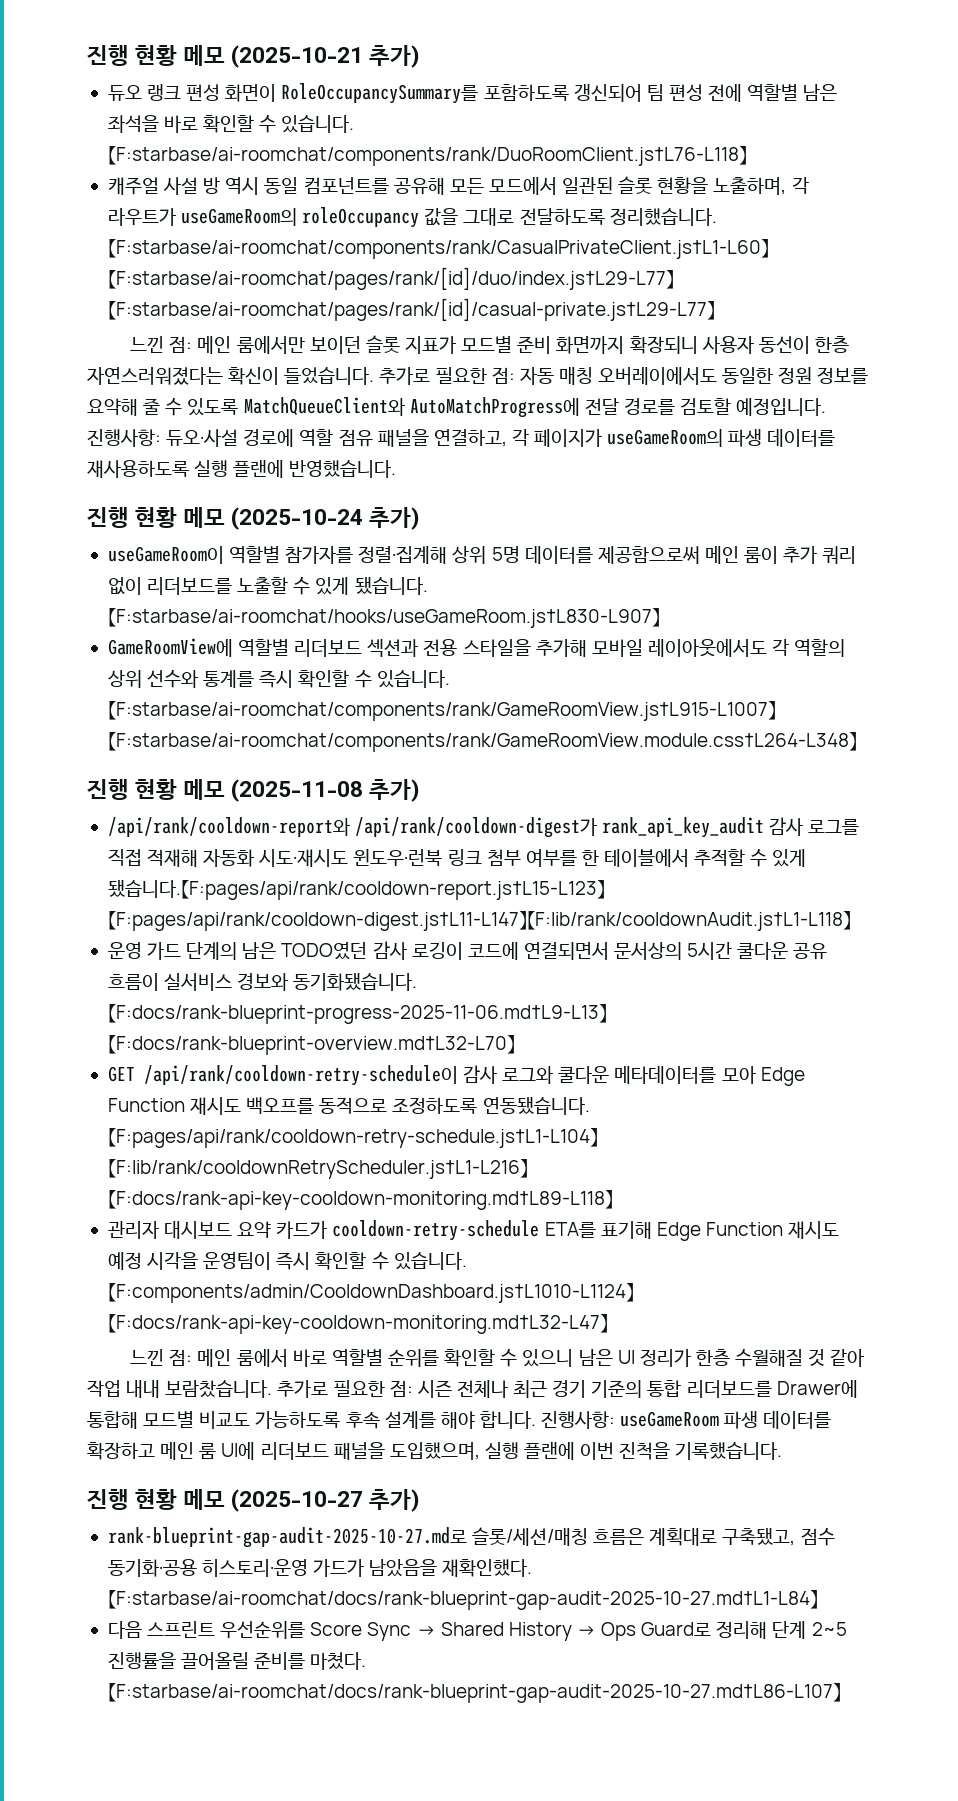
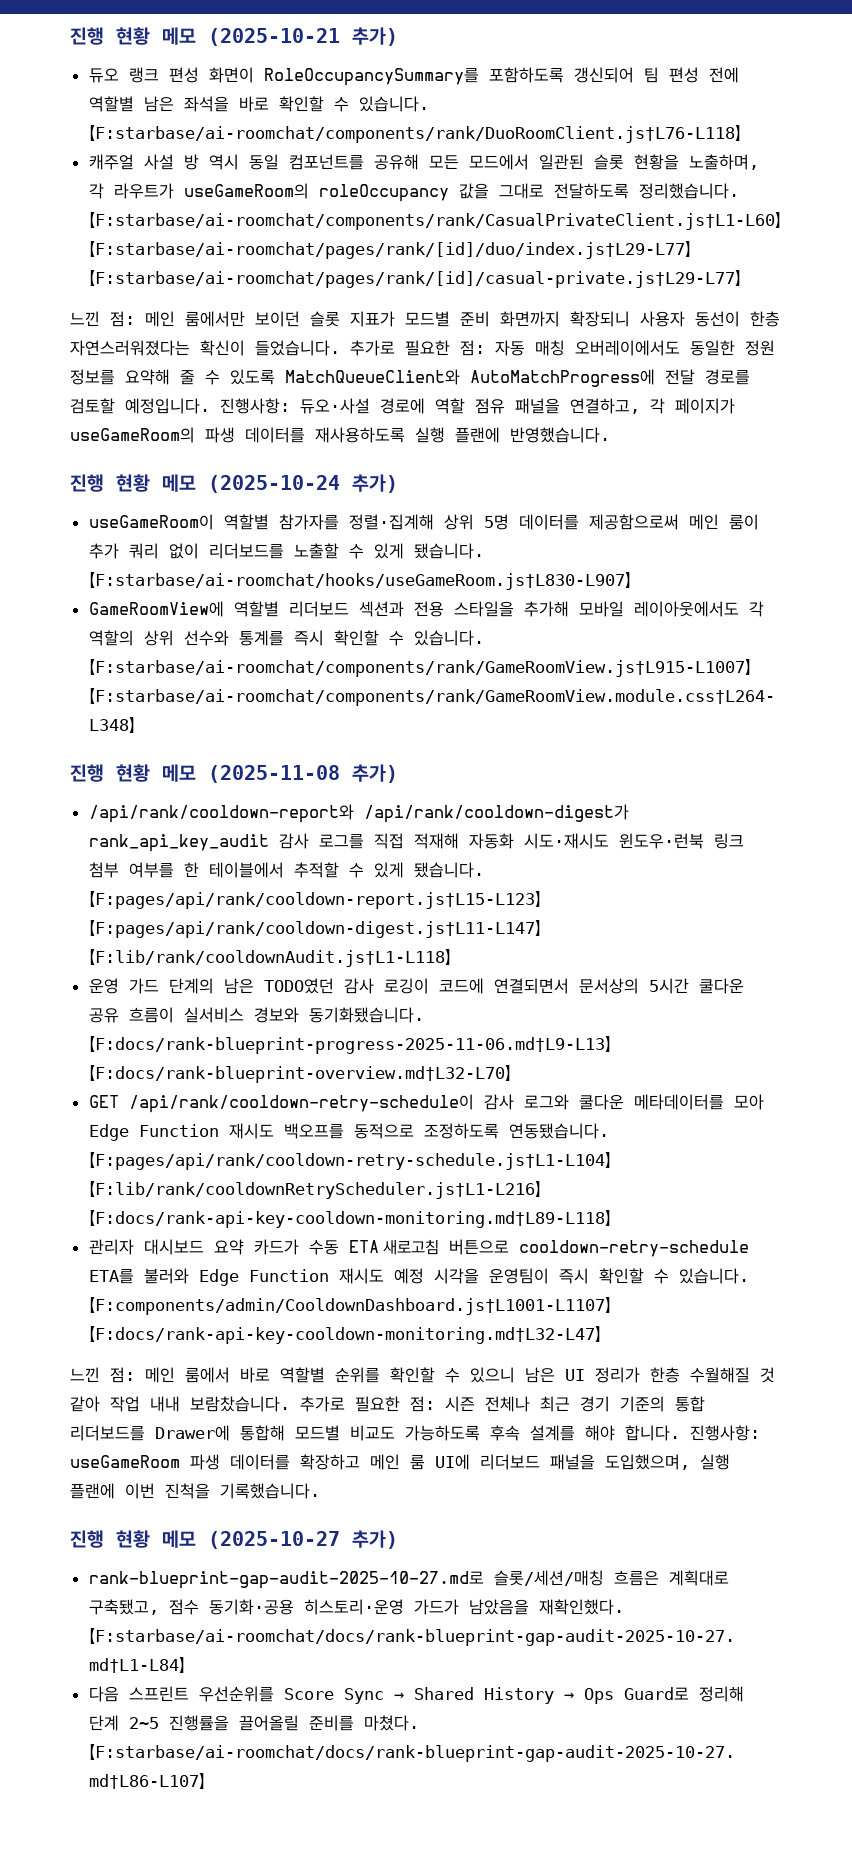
(328, 1230) none -> [308,1239,510,1255] 수동 ETA 새로고침 버튼으로
[600,1221,652,1239] 표기해 -> [143,1268,189,1284] 불러와
[115,1284,626,1303] F:components/admin/CooldownDashboard.js†L1010-L1124 -> [94,1298,605,1315] F:components/admin/CooldownDashboard.js†L1001-L1107

